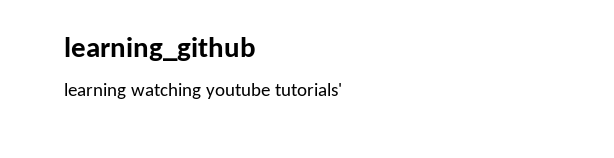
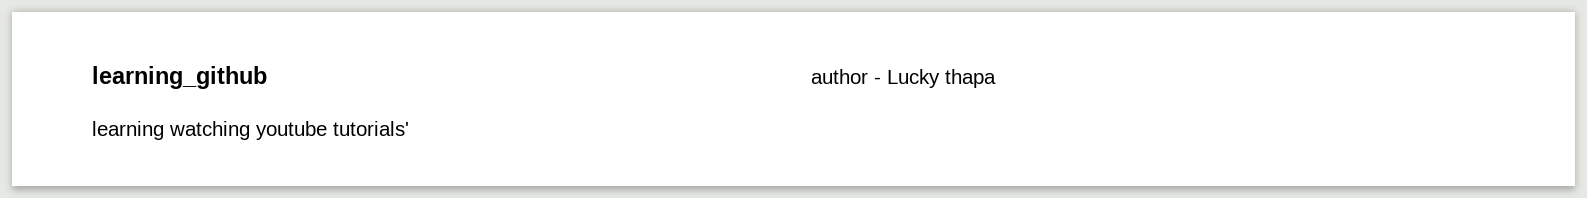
(342, 89) none -> [811,69,996,88] // author - Lucky thapa

